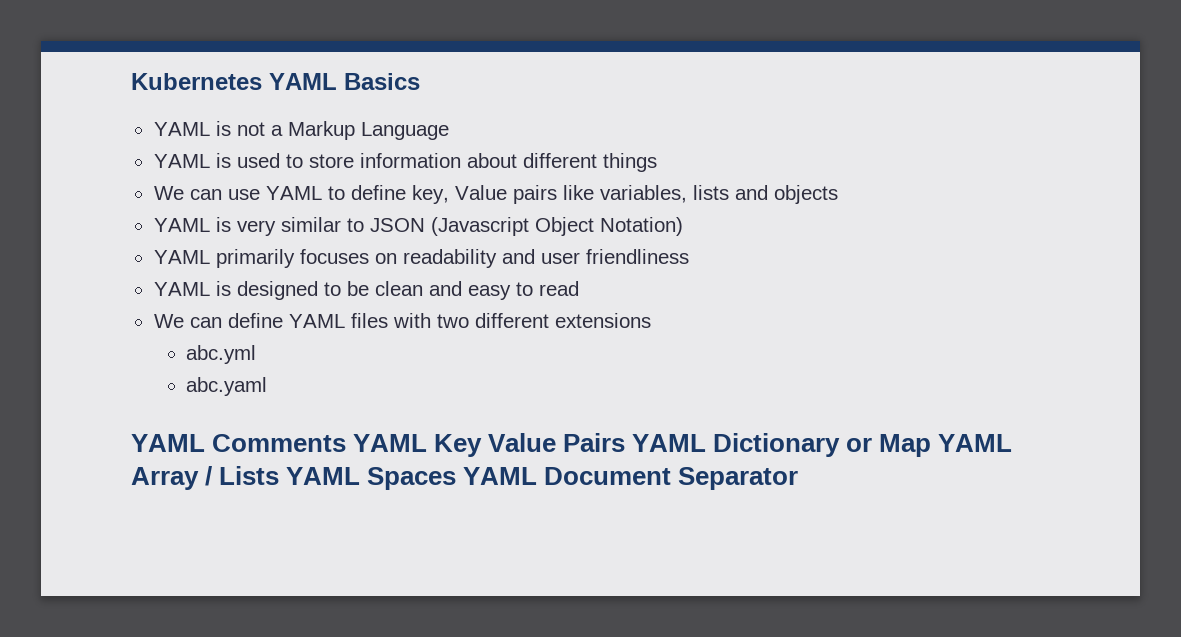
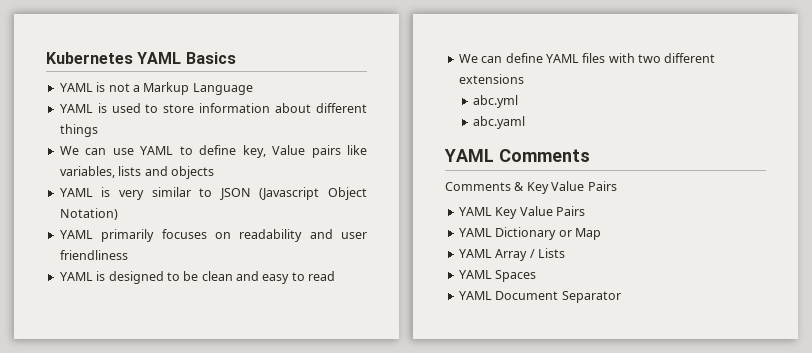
(347, 443) none -> [445,181,617,194] // Comments & Key Value Pairs //
(626, 442) none -> (585, 211) //
(932, 445) none -> (601, 234) //
(280, 475) none -> (565, 253) //
(457, 478) none -> (537, 276) //

